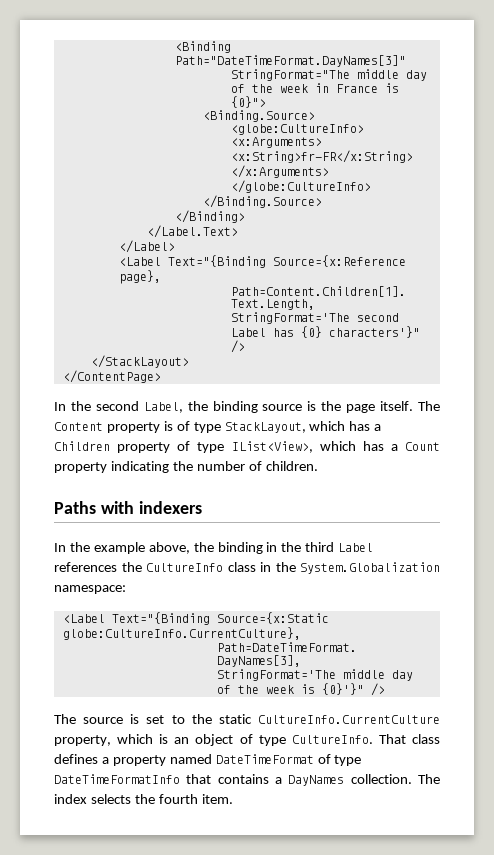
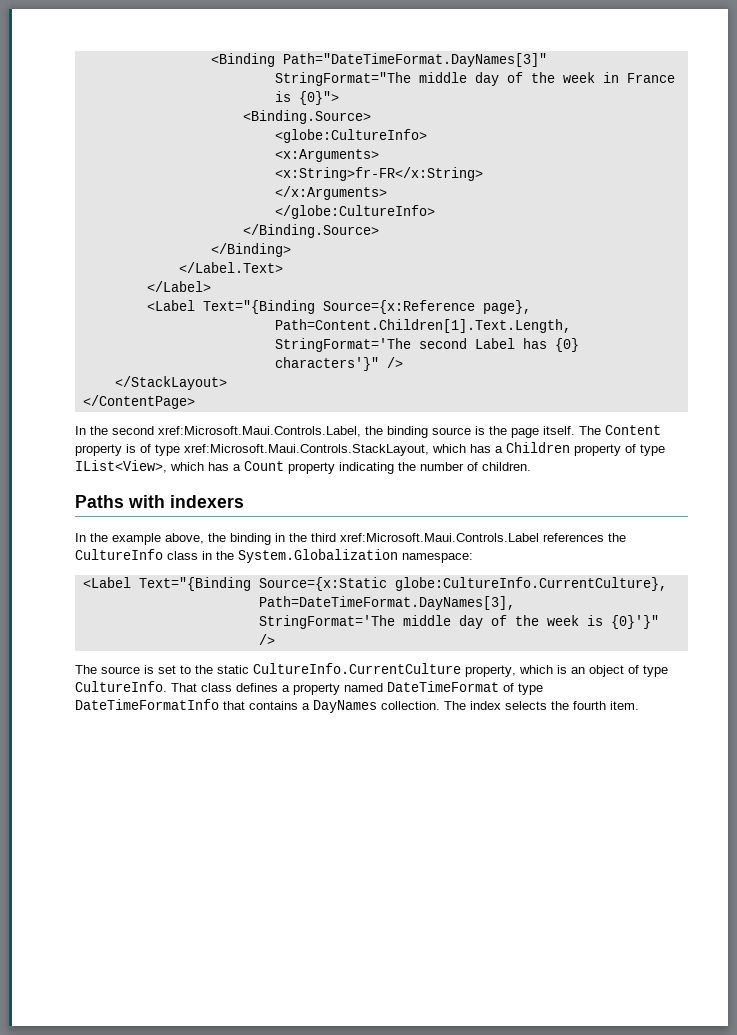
[143,402,183,413] Label, -> [158,426,361,437] xref:Microsoft.Maui.Controls.Label,
[224,422,306,433] StackLayout, -> [184,444,429,456] xref:Microsoft.Maui.Controls.StackLayout,
[338,543,374,552] Label -> [340,533,539,542] xref:Microsoft.Maui.Controls.Label

